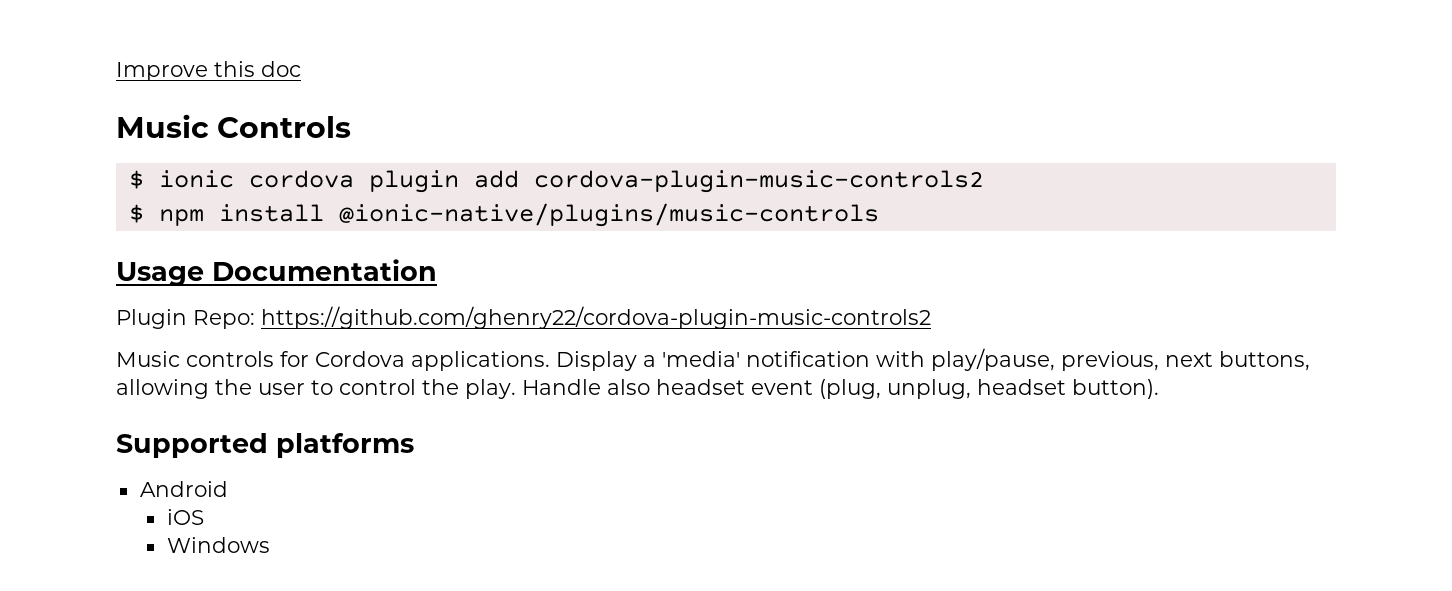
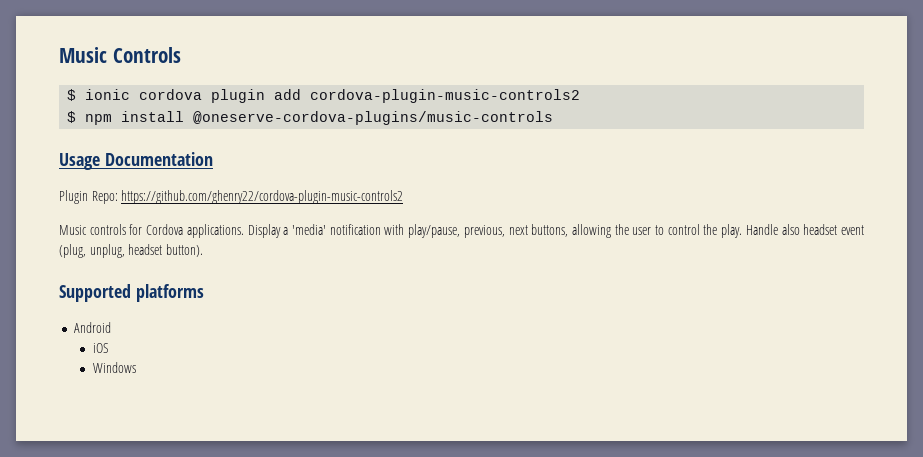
[116,61,301,81] Improve this doc // -> (59, 55) none
[338,203,879,227] @ionic-native/plugins/music-controls -> [193,111,554,125] @oneserve-cordova-plugins/music-controls

